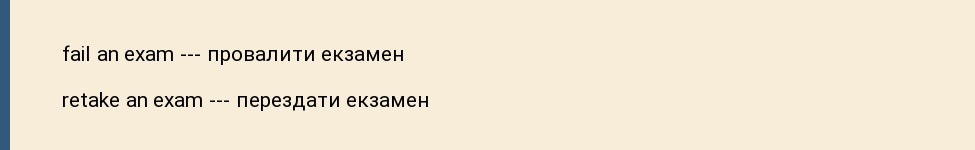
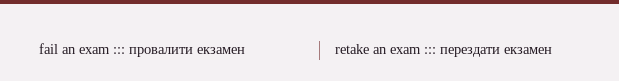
[180,54,202,61] --- -> [113,47,125,54] :::
[209,100,231,107] --- -> [424,47,436,54] :::

